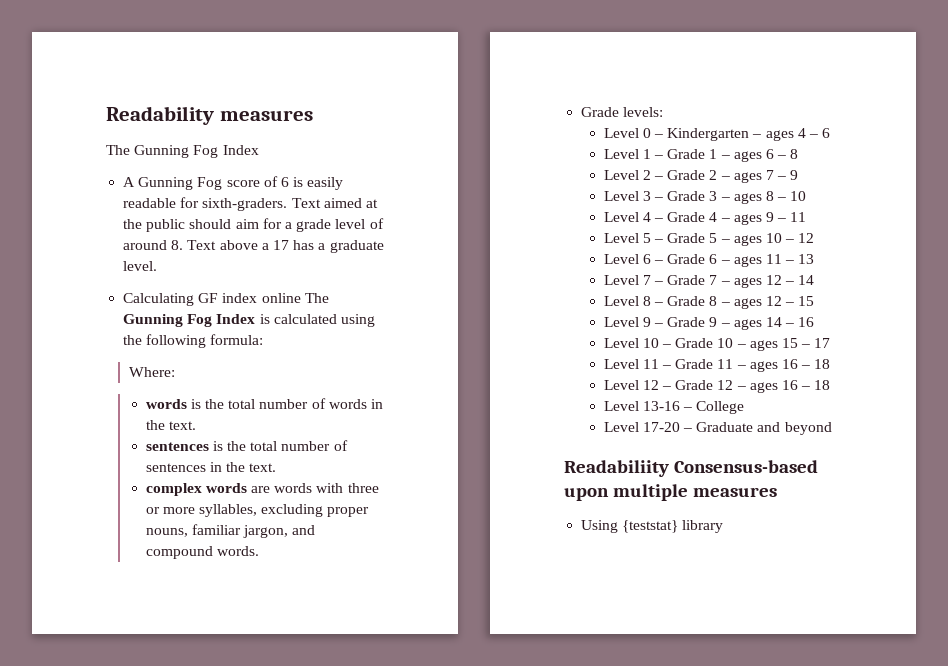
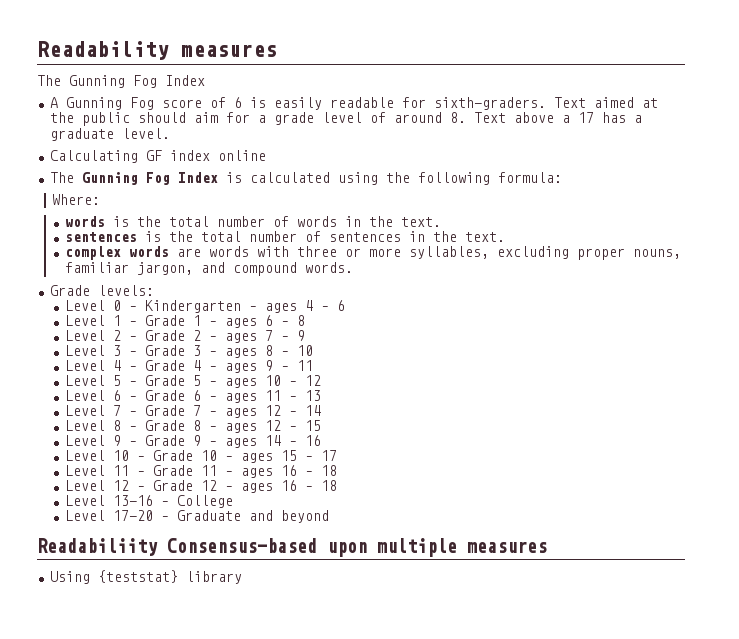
(301, 298) none -> (266, 155) //

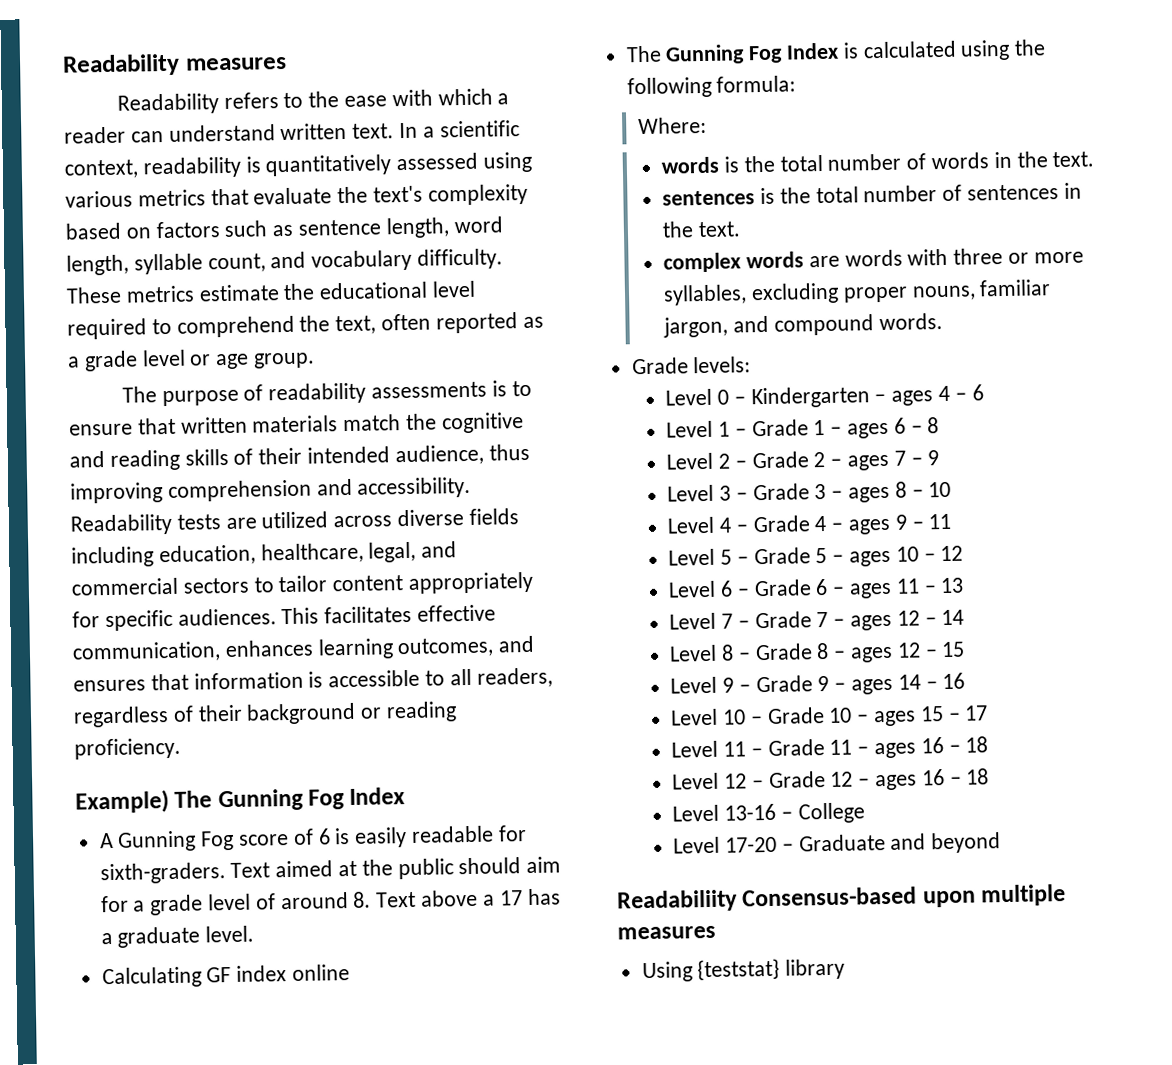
(277, 50) none -> [116,88,510,115] [64,120,520,144] [64,151,533,179] [65,183,528,208] [65,216,503,240] [66,248,504,276] [66,280,477,304] [67,312,544,340] [67,349,316,372] [121,380,532,407] [69,412,524,436] [69,443,530,471] [70,476,472,504] [70,508,519,536] [71,541,458,568] [71,571,534,596] [72,604,497,632] [72,635,535,663] [73,667,553,692] [73,701,458,728] [74,737,181,760] [75,790,169,814] Readability refers to the ease with which a reader can understand written text. In a scientific context, readability is quantitatively assessed using various metrics that evaluate the text's complexity based on factors such as sentence length, word length, syllable count, and vocabulary difficulty. These metrics estimate the educational level required to comprehend the text, often reported as a grade level or age group. // The purpose of readability assessments is to ensure that written materials match the cognitive and reading skills of their intended audience, thus improving comprehension and accessibility. Readability tests are utilized across diverse fields including education, healthcare, legal, and commercial sectors to tailor content appropriately for specific audiences. This facilitates effective communication, enhances learning outcomes, and ensures that information is accessible to all readers, regardless of their background or reading proficiency. // Example)

